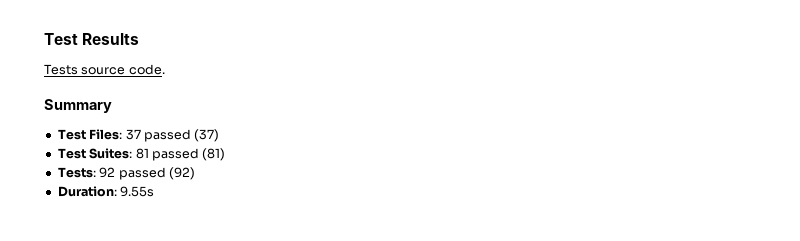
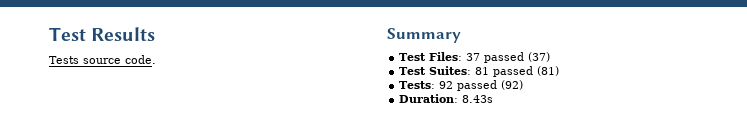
[120,186,155,197] 9.55s -> [462,95,494,103] 8.43s

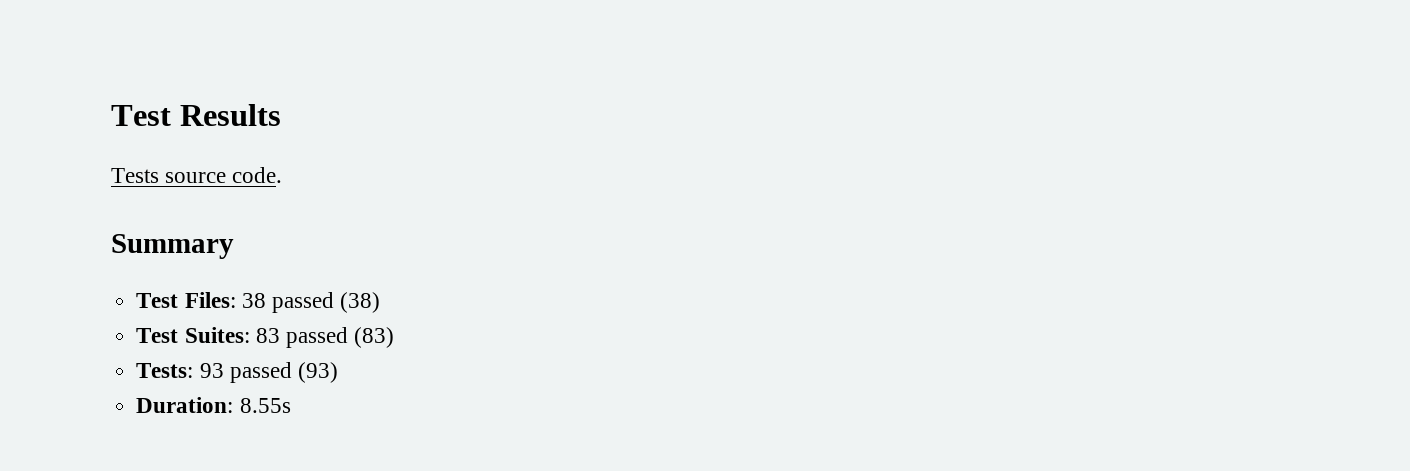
[466,52,551,63] 37 passed (37) -> [241,292,381,313] 38 passed (38)
[475,66,560,77] [399,80,524,91] 81 passed (81) // Tests: 92 passed (92) -> [255,327,395,348] [136,362,338,383] 83 passed (83) // Tests: 93 passed (93)
[462,95,494,103] 8.43s -> [239,398,291,413] 8.55s

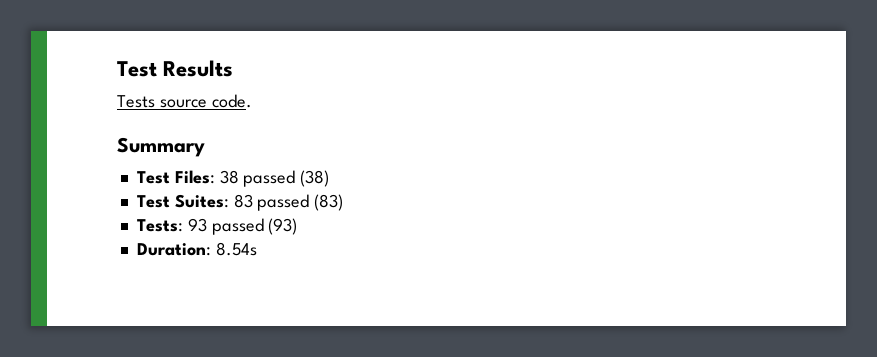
[239,398,291,413] 8.55s -> [215,242,257,256] 8.54s

